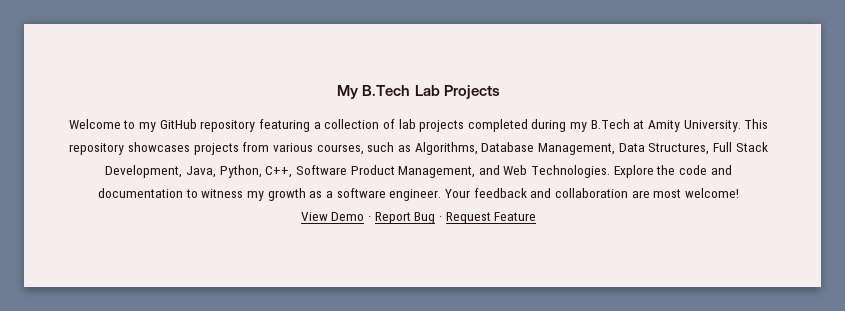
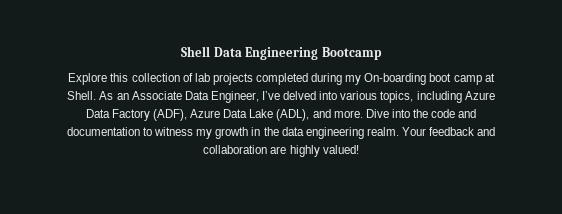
[337,85,500,99] [68,119,321,132] My B.Tech Lab Projects // Welcome to my GitHub repository featuring a -> [181,46,382,60] [68,73,129,85] Shell Data Engineering Bootcamp // Explore this
[590,119,769,132] [69,142,768,155] [105,165,654,178] B.Tech at Amity University. This repository showcases projects from various courses, such as Algorithms, Database Management, Data Structures, Full Stack Development, Java, Python, C++, Software Product Management, and Web Technologies. Explore -> [364,73,495,85] [67,91,495,103] [85,109,410,121] On-boarding boot camp at Shell. As an Associate Data Engineer, I’ve delved into various topics, including Azure Data Factory (ADF), Azure Data Lake (ADL), and more. Dive into
[309,188,442,201] as a software engineer. -> [251,127,399,139] in the data engineering realm.
[653,188,739,198] [300,212,537,224] most welcome! // View Demo · Report Bug · Request Feature -> [289,145,359,157] highly valued!

